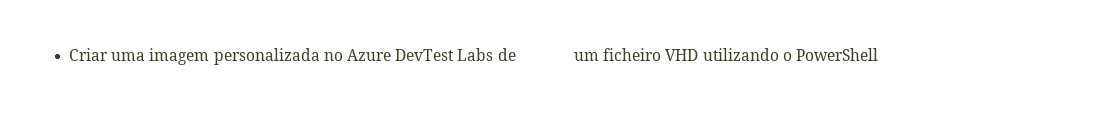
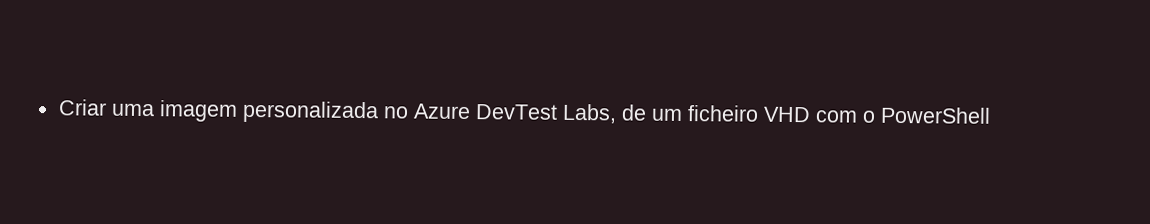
[457,48,494,61] Labs -> [561,103,617,124] Labs,
[702,48,779,61] utilizando -> [814,110,858,123] com

